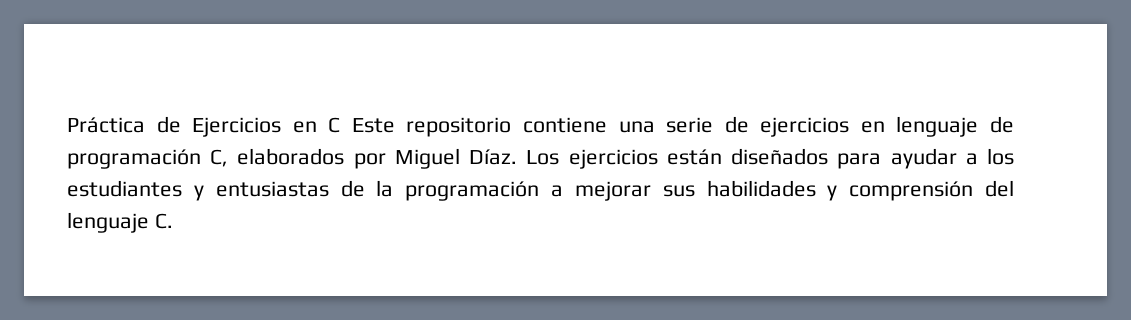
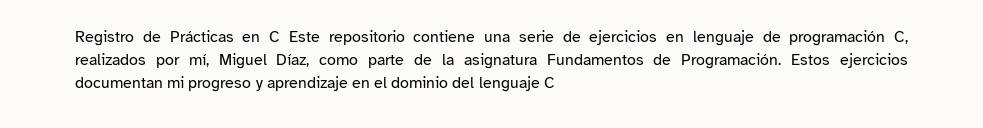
[67,116,282,137] Práctica de Ejercicios -> [75,30,234,46] Registro de Prácticas
[237,148,1015,169] [67,180,974,201] elaborados por Miguel Díaz. Los ejercicios están diseñados para ayudar a los estudiantes y entusiastas de la programación a mejorar sus habilidades y comprensión -> [75,53,908,69] [75,76,449,92] realizados por mí, Miguel Díaz, como parte de la asignatura Fundamentos de Programación. Estos ejercicios documentan mi progreso y aprendizaje en el dominio
[154,213,173,229] C. -> [543,77,555,88] C

